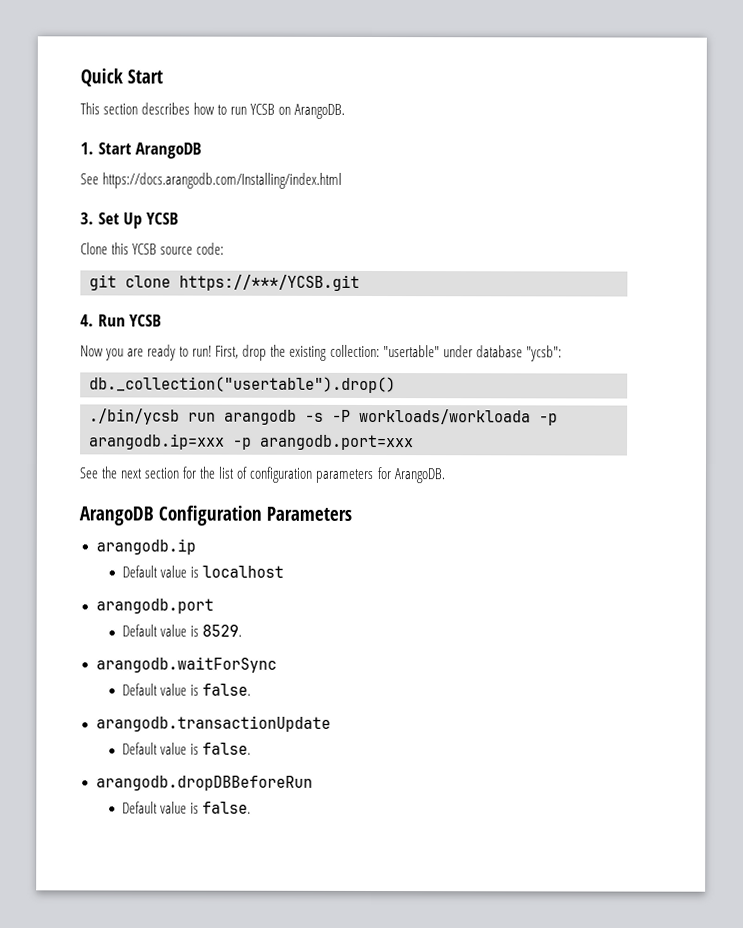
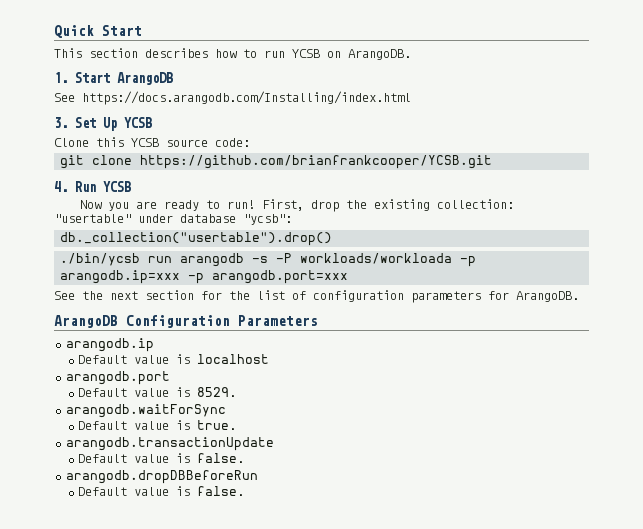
[179,274,360,291] https://***/YCSB.git -> [140,155,493,169] https://github.com/brianfrankcooper/YCSB.git
[202,683,252,696] false. -> [197,420,237,430] true.

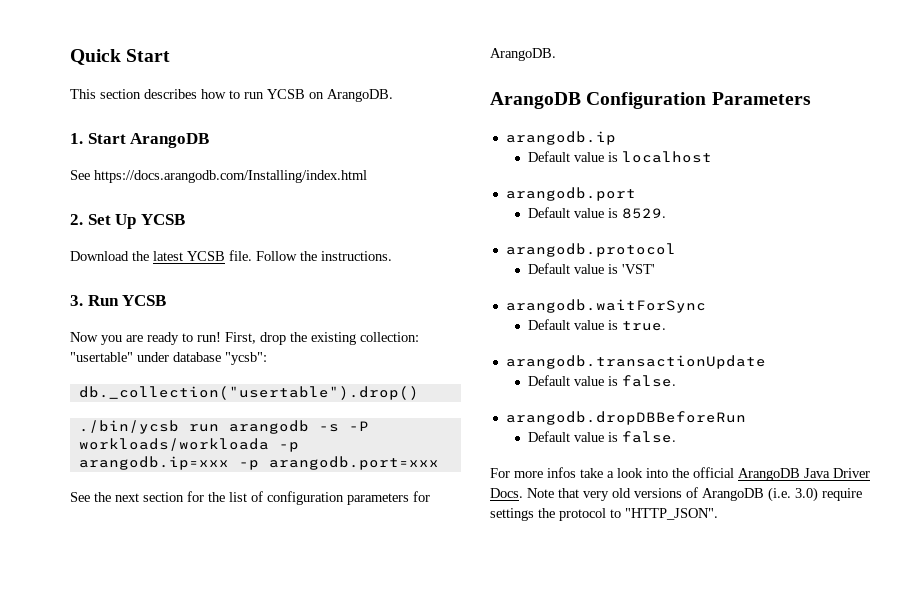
[54,117,68,128] 3. -> [70,214,83,225] 2.
[54,137,250,147] [60,155,493,169] [54,181,68,192] Clone this YCSB source code: // git clone https://github.com/brianfrankcooper/YCSB.git // 4. -> [70,250,392,261] [70,295,83,306] Download the latest YCSB file. Follow the instructions. // 3.
(237, 392) none -> [505,243,676,257] [527,263,655,274] // arangodb.protocol // Default value is 'VST'
(245, 491) none -> [490,467,870,481] [490,487,862,502] [490,508,718,521] // For more infos take a look into the official ArangoDB Java Driver Docs. Note that very old versions of ArangoDB (i.e. 3.0) require settings the protocol to "HTTP_JSON".

